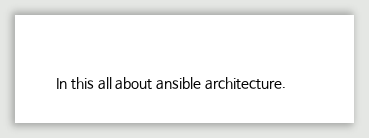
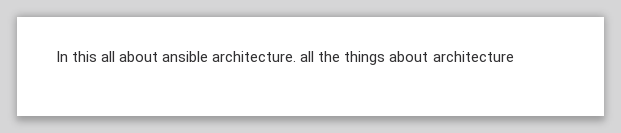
(286, 83) none -> [300,51,514,65] all the things about architecture

